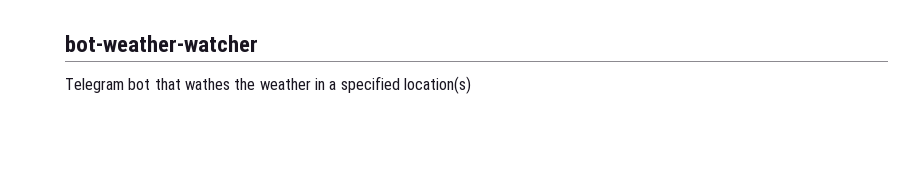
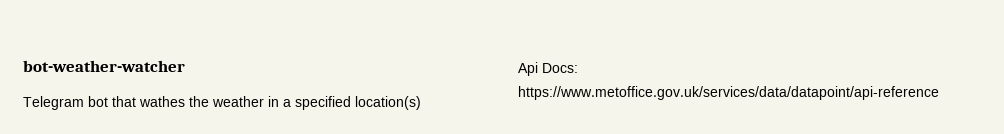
(471, 85) none -> [518,62,578,76] [518,86,939,100] // Api Docs: https://www.metoffice.gov.uk/services/data/datapoint/api-reference

